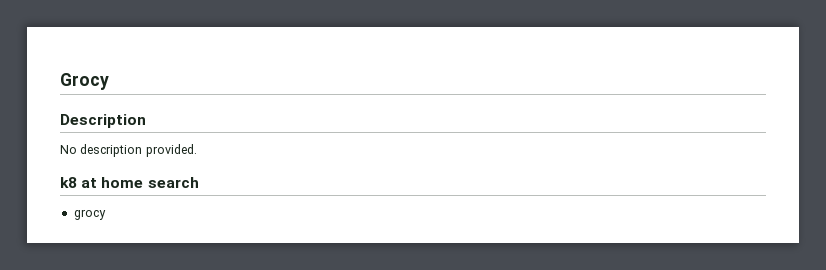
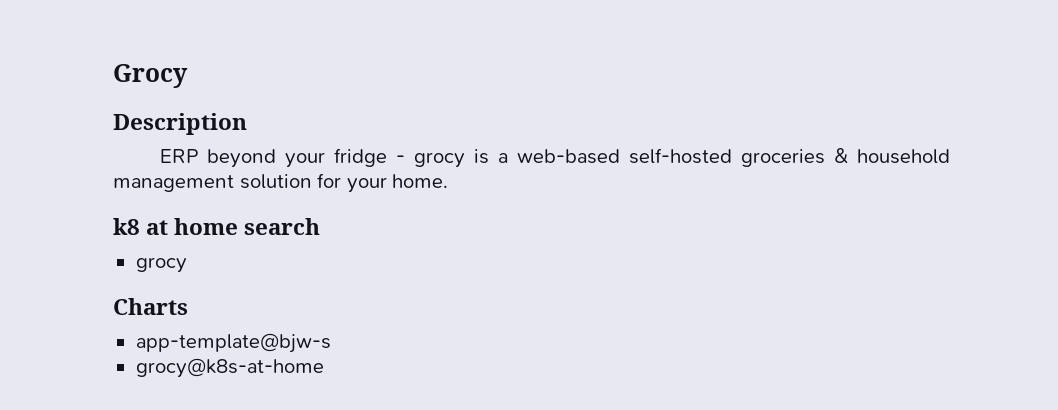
[60,144,197,157] No description provided. -> [159,148,950,168] [113,173,449,193] ERP beyond your fridge - grocy is a web-based self-hosted groceries & household management solution for your home.
(106, 214) none -> [113,298,188,315] [135,333,331,353] [135,358,324,378] // Charts // app-template@bjw-s // grocy@k8s-at-home

